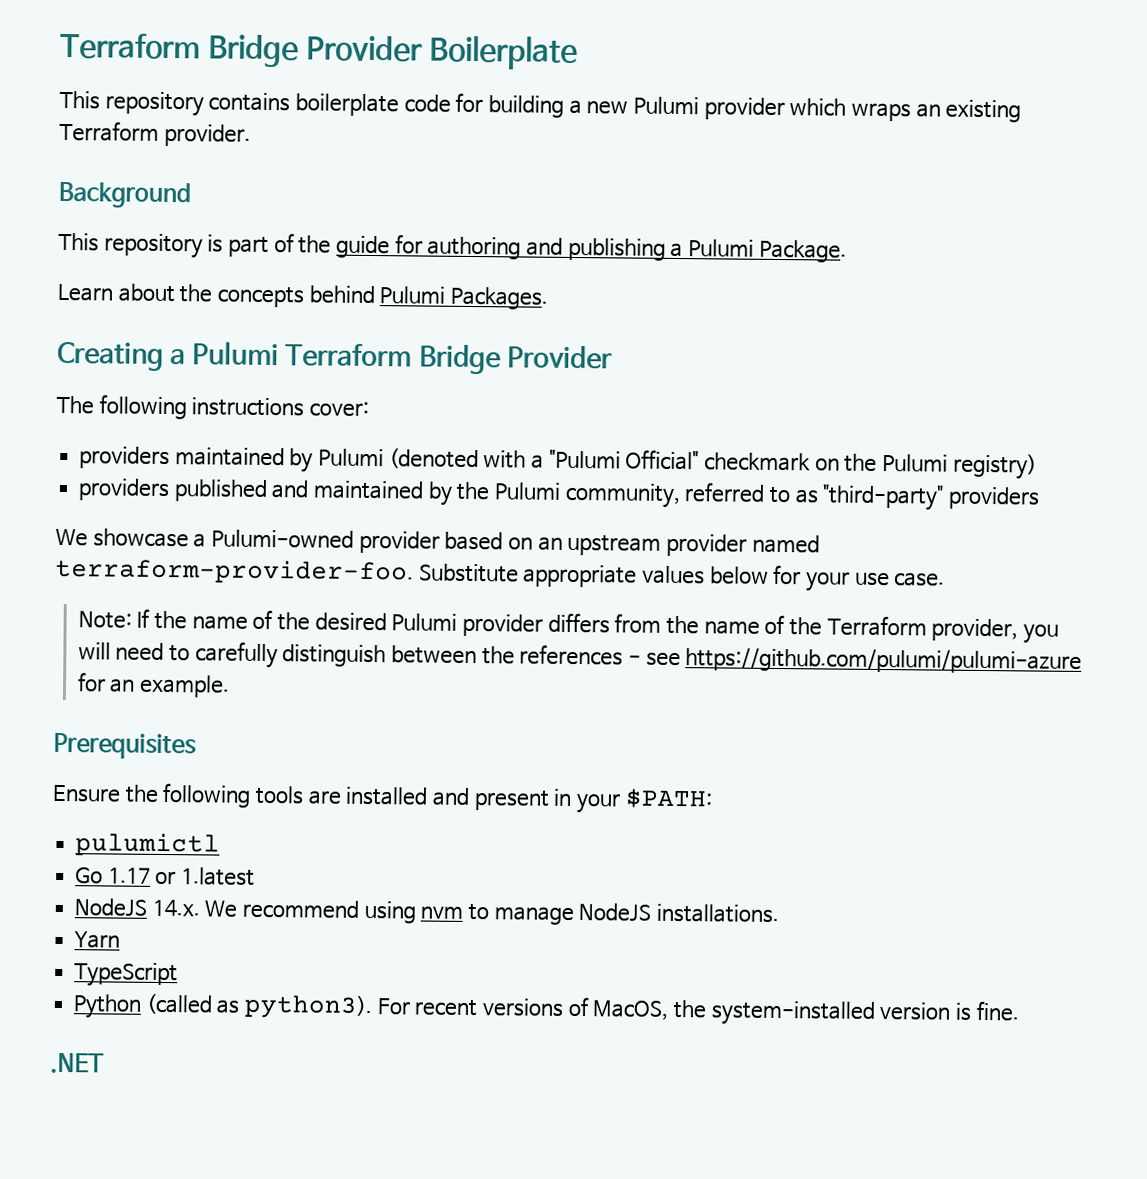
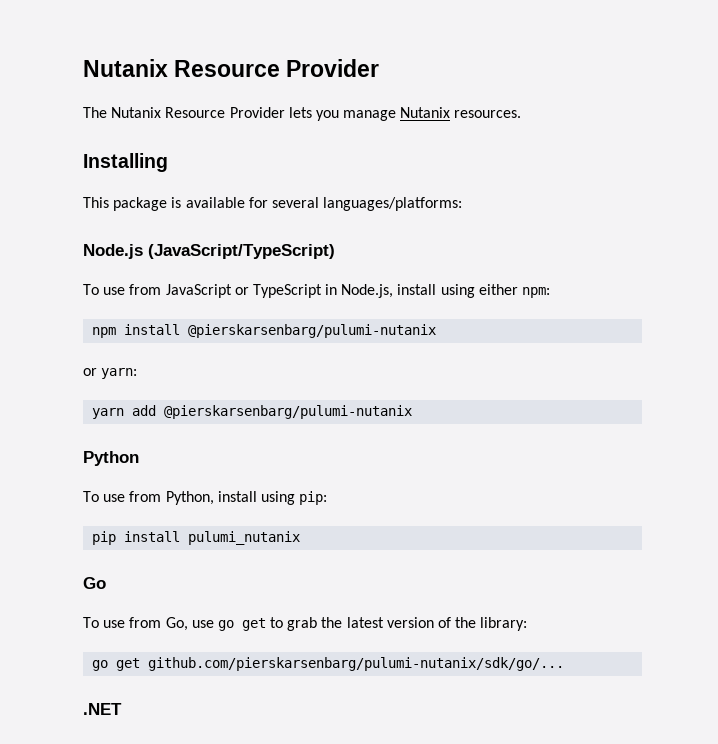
[60,32,578,71] [59,90,1022,123] [59,120,251,147] [58,181,191,209] [58,232,847,263] [57,283,549,310] [57,341,613,375] [56,394,370,420] [79,446,1037,480] [78,478,1041,511] [55,528,820,557] [55,557,946,592] [77,608,1060,644] [77,641,1083,674] [76,672,231,698] [53,732,197,760] [52,782,713,814] [75,832,221,857] [75,867,256,886] [74,898,780,926] [74,931,121,949] [74,962,179,988] [73,993,1019,1026] Terraform Bridge Provider Boilerplate // This repository contains boilerplate code for building a new Pulumi provider which wraps an existing Terraform provider. // Background // This repository is part of the guide for authoring and publishing a Pulumi Package. // Learn about the concepts behind Pulumi Packages. // Creating a Pulumi Terraform Bridge Provider // The following instructions cover: // providers maintained by Pulumi (denoted with a "Pulumi Official" checkmark on the Pulumi registry) // providers published and maintained by the Pulumi community, referred to as "third-party" providers // We showcase a Pulumi-owned provider based on an upstream provider named terraform-provider-foo. Substitute appropriate values below for your use case. // Note: If the name of the desired Pulumi provider differs from the name of the Terraform provider, you will need to carefully distinguish between the references - see https://github.com/pulumi/pulumi-azure for an example. // Prerequisites // Ensure the following tools are installed and present in your $PATH: // pulumictl // Go 1.17 or 1.latest // NodeJS 14.x. We recommend using nvm to manage NodeJS installations. // Yarn // TypeScript // Python (called as python3). For recent versions of MacOS, the system-installed version is fine. -> [83,59,380,77] [83,107,522,121] [83,153,168,172] [83,197,463,211] [83,244,335,259] [83,284,551,298] [92,324,437,338] [83,368,138,379] [92,405,413,419] [83,451,139,466] [83,491,328,505] [92,531,301,545] [83,577,106,589] [83,617,528,631] [92,657,565,671] Nutanix Resource Provider // The Nutanix Resource Provider lets you manage Nutanix resources. // Installing // This package is available for several languages/platforms: // Node.js (JavaScript/TypeScript) // To use from JavaScript or TypeScript in Node.js, install using either npm: // npm install @pierskarsenbarg/pulumi-nutanix // or yarn: // yarn add @pierskarsenbarg/pulumi-nutanix // Python // To use from Python, install using pip: // pip install pulumi_nutanix // Go // To use from Go, use go get to grab the latest version of the library: // go get github.com/pierskarsenbarg/pulumi-nutanix/sdk/go/...

